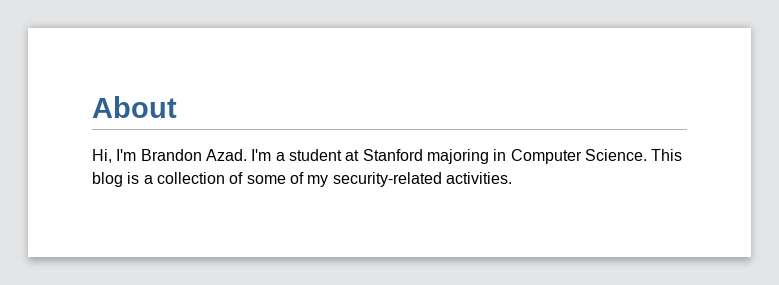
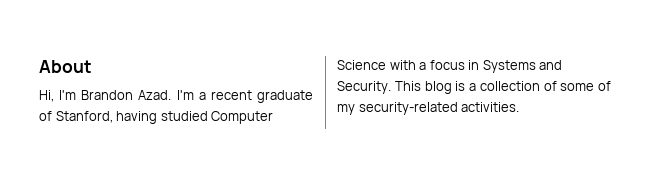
[288,149,647,164] student at Stanford majoring in Computer Science. -> [210,90,313,103] [39,111,274,124] [337,60,563,73] [337,81,391,94] recent graduate of Stanford, having studied Computer Science with a focus in Systems and Security.

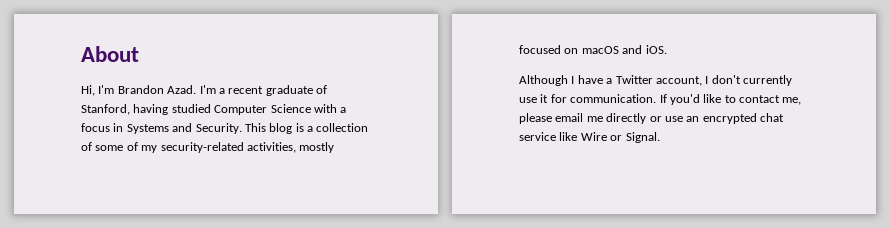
[461,102,520,112] activities. -> [246,142,335,153] [519,45,667,54] [519,75,792,86] [519,94,802,105] [519,113,784,124] [519,132,660,143] activities, mostly focused on macOS and iOS. // Although I have a Twitter account, I don't currently use it for communication. If you'd like to contact me, please email me directly or use an encrypted chat service like Wire or Signal.

